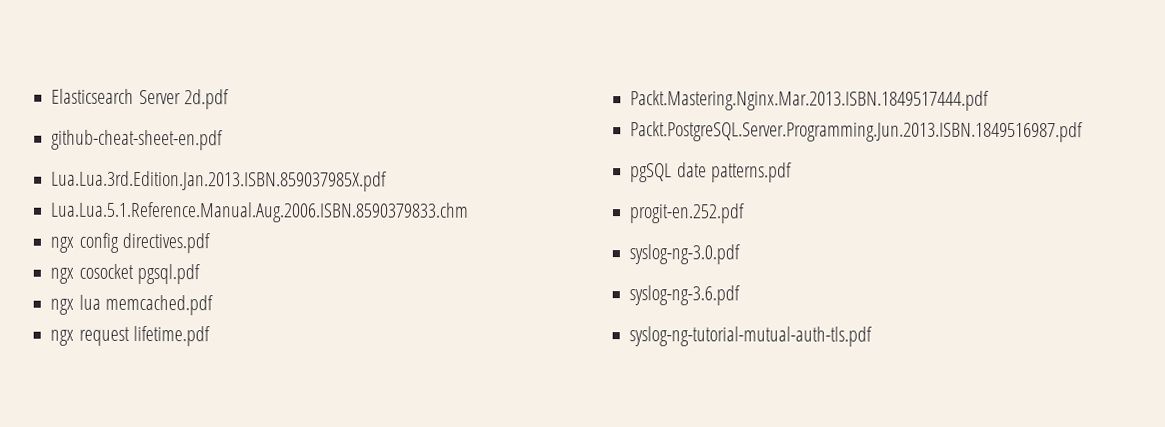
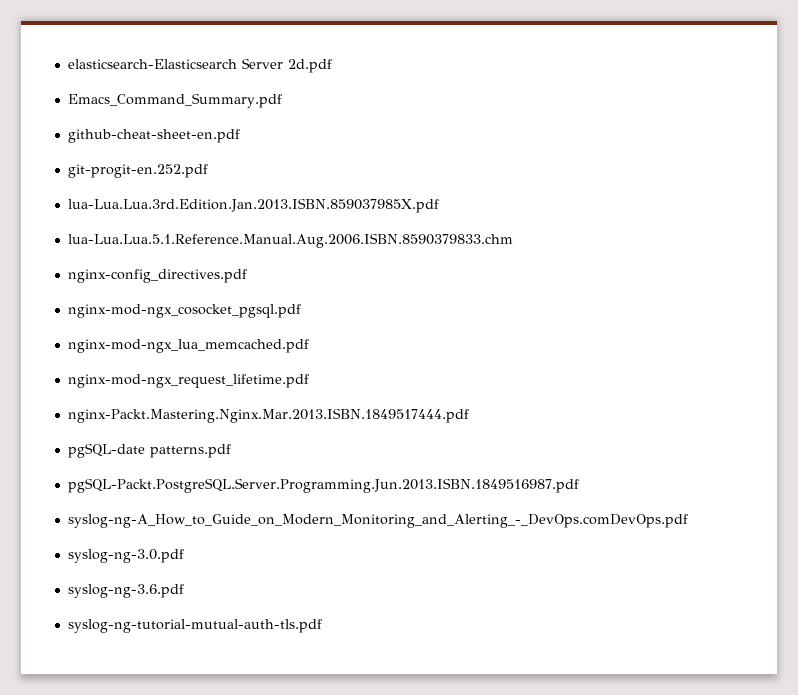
[51,88,135,104] Elasticsearch -> [67,59,237,69] elasticsearch-Elasticsearch
(229, 99) none -> [67,93,282,108] // Emacs_Command_Summary.pdf
[51,170,388,192] [50,201,470,223] [50,232,210,254] [50,263,200,285] [50,294,213,316] [50,325,210,347] [630,90,990,111] [630,121,1084,143] [630,162,707,183] Lua.Lua.3rd.Edition.Jan.2013.ISBN.859037985X.pdf // Lua.Lua.5.1.Reference.Manual.Aug.2006.ISBN.8590379833.chm // ngx config directives.pdf // ngx cosocket pgsql.pdf // ngx lua memcached.pdf // ngx request lifetime.pdf // Packt.Mastering.Nginx.Mar.2013.ISBN.1849517444.pdf // Packt.PostgreSQL.Server.Programming.Jun.2013.ISBN.1849516987.pdf // pgSQL date -> [67,164,208,178] [67,198,439,213] [67,233,513,248] [67,269,247,283] [67,304,301,318] [67,339,309,353] [67,374,309,388] [67,408,469,423] [67,443,145,458] git-progit-en.252.pdf // lua-Lua.Lua.3rd.Edition.Jan.2013.ISBN.859037985X.pdf // lua-Lua.Lua.5.1.Reference.Manual.Aug.2006.ISBN.8590379833.chm // nginx-config_directives.pdf // nginx-mod-ngx_cosocket_pgsql.pdf // nginx-mod-ngx_lua_memcached.pdf // nginx-mod-ngx_request_lifetime.pdf // nginx-Packt.Mastering.Nginx.Mar.2013.ISBN.1849517444.pdf // pgSQL-date
[629,203,746,224] progit-en.252.pdf -> [67,478,579,493] [67,514,688,528] pgSQL-Packt.PostgreSQL.Server.Programming.Jun.2013.ISBN.1849516987.pdf // syslog-ng-A_How_to_Guide_on_Modern_Monitoring_and_Alerting_-_DevOps.comDevOps.pdf

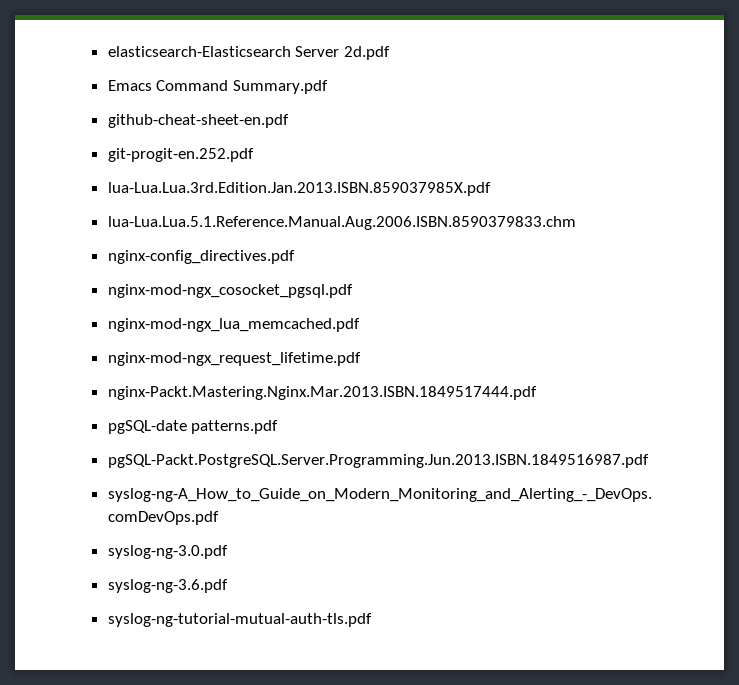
[67,93,282,108] Emacs_Command_Summary.pdf -> [107,80,328,94] Emacs Command Summary.pdf

